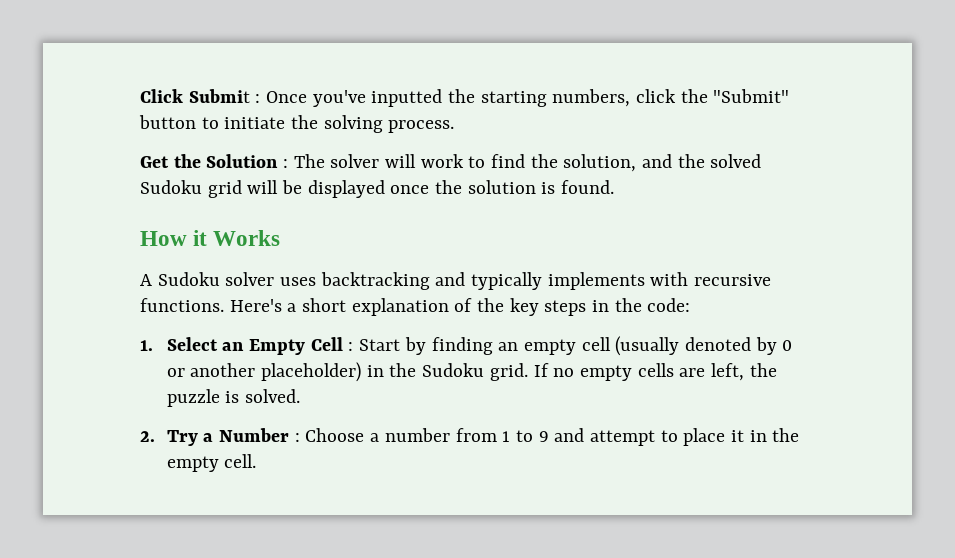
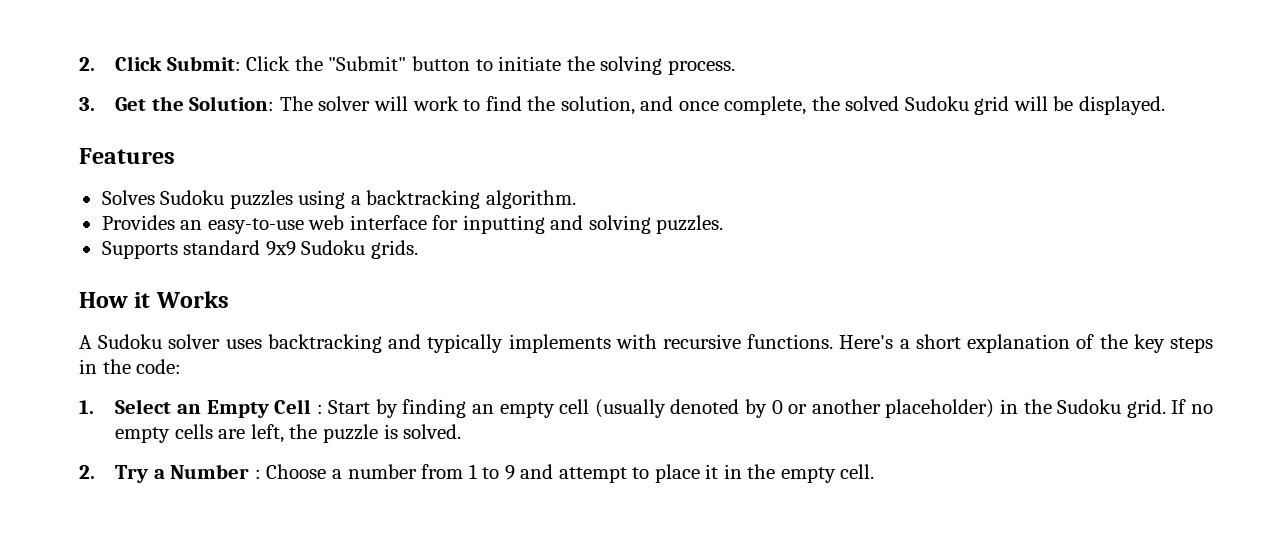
[140,89,677,107] Click Submit : Once you've inputted the starting numbers, click -> [79,56,291,71] 2. Click Submit: Click
(455, 126) none -> [79,97,95,111] 3.
[206,154,289,168] Solution : -> [189,96,275,111] Solution:
(673, 161) none -> [678,96,807,115] once complete,
[307,180,615,198] displayed once the solution is found. -> [1079,96,1166,115] [79,148,175,164] [101,190,576,209] [101,215,724,234] [101,240,418,259] displayed. // Features // Solves Sudoku puzzles using a backtracking algorithm. // Provides an easy-to-use web interface for inputting and solving puzzles. // Supports standard 9x9 Sudoku grids.

